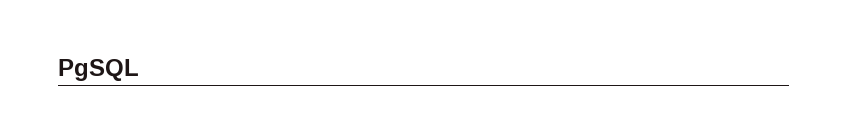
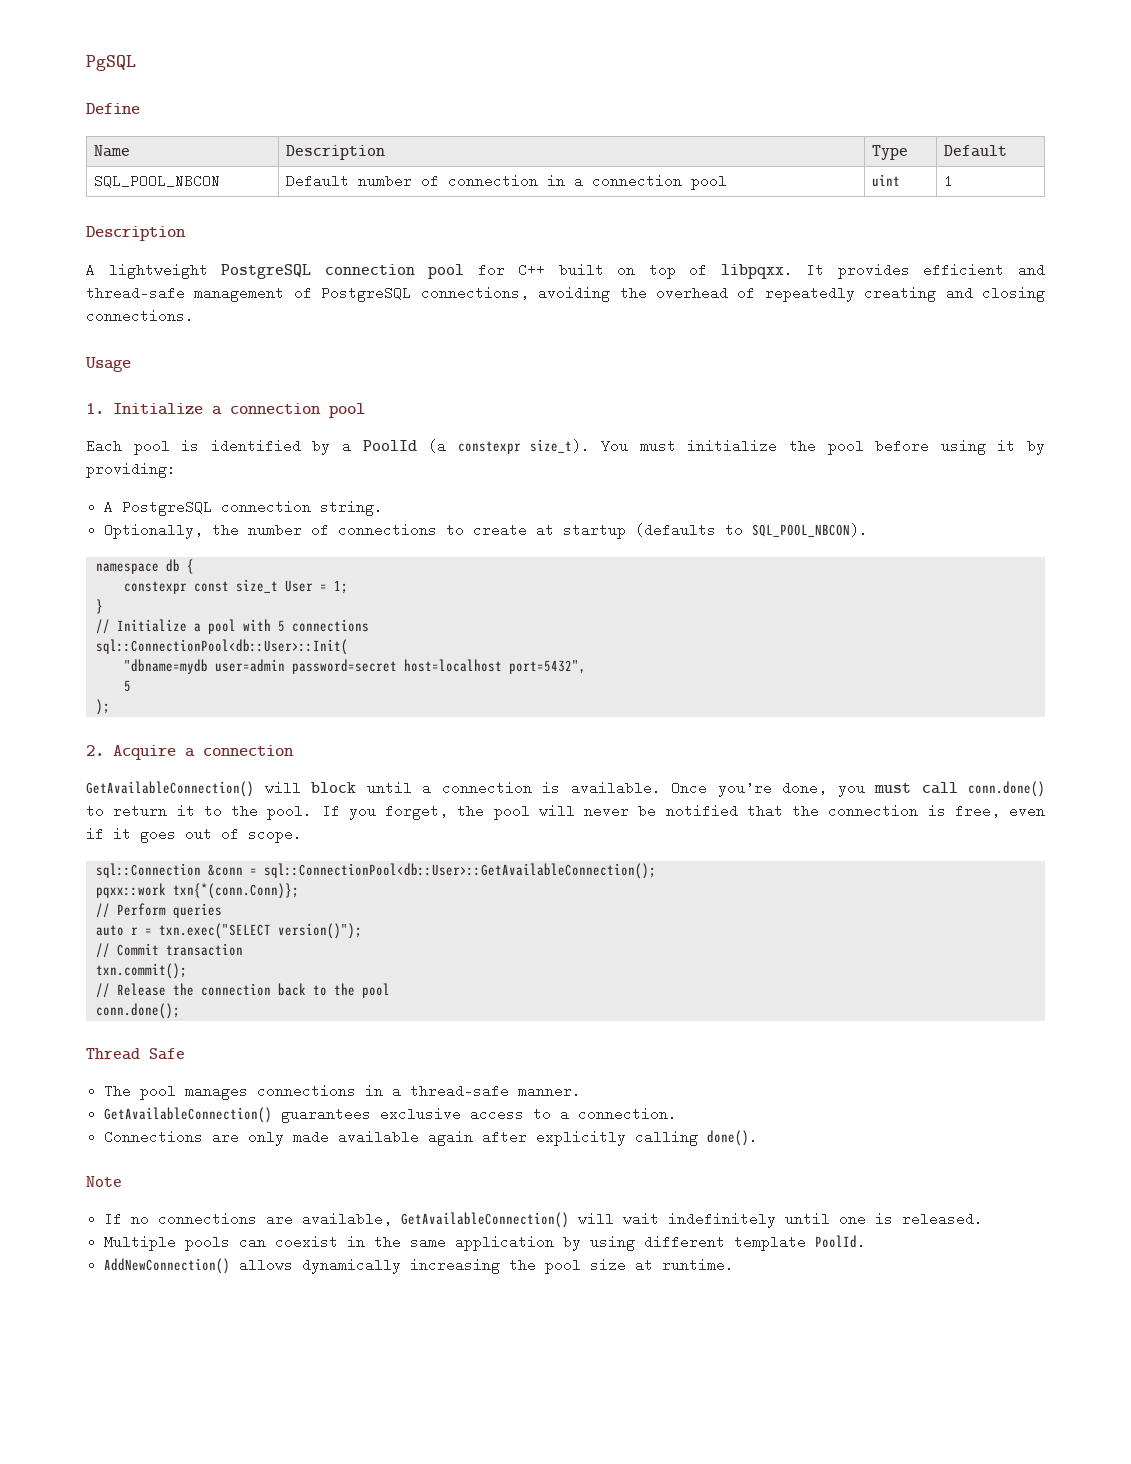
(139, 70) none -> [86,103,140,114] [94,145,131,157] [286,145,386,160] [872,145,909,160] [944,145,1008,157] [94,174,221,188] [286,174,728,190] [872,174,901,187] [944,174,954,188] [86,226,186,241] [86,263,1045,279] [86,286,1045,302] [86,309,194,323] [85,357,131,372] [86,403,365,418] [86,439,1045,455] [86,462,176,478] [104,500,384,516] [104,523,869,539] [95,559,194,574] [123,579,348,594] [95,599,103,614] [95,619,369,634] [95,639,348,655] [123,659,586,674] [123,680,131,692] [95,699,110,715] [86,745,294,760] [86,781,1045,797] [86,804,1045,820] [86,827,302,843] [95,863,656,879] [95,883,299,899] [95,903,222,918] [95,923,362,939] [95,943,243,958] [95,963,187,979] [95,983,390,998] [95,1003,180,1019] [86,1048,185,1060] [104,1084,582,1100] [104,1107,678,1123] [104,1130,759,1146] [86,1176,122,1187] [104,1212,984,1228] [104,1235,867,1251] [104,1258,735,1274] // Define // Name | Description | Type | Default // SQL_POOL_NBCON | Default number of connection in a connection pool | uint | 1 // Description // A lightweight PostgreSQL connection pool for C++ built on top of libpqxx. It provides efficient and thread-safe management of PostgreSQL connections, avoiding the overhead of repeatedly creating and closing connections. // Usage // 1. Initialize a connection pool // Each pool is identified by a PoolId (a constexpr size_t). You must initialize the pool before using it by providing: // A PostgreSQL connection string. // Optionally, the number of connections to create at startup (defaults to SQL_POOL_NBCON). // namespace db { // constexpr const size_t User = 1; // } // // Initialize a pool with 5 connections // sql::ConnectionPool<db::User>::Init( // "dbname=mydb user=admin password=secret host=localhost port=5432", // 5 // ); // 2. Acquire a connection // GetAvailableConnection() will block until a connection is available. Once you’re done, you must call conn.done() to return it to the pool. If you forget, the pool will never be notified that the connection is free, even if it goes out of scope. // sql::Connection &conn = sql::ConnectionPool<db::User>::GetAvailableConnection(); // pqxx::work txn{*(conn.Conn)}; // // Perform queries // auto r = txn.exec("SELECT version()"); // // Commit transaction // txn.commit(); // // Release the connection back to the pool // conn.done(); // Thread Safe // The pool manages connections in a thread-safe manner. // GetAvailableConnection() guarantees exclusive access to a connection. // Connections are only made available again after explicitly calling done(). // Note // If no connections are available, GetAvailableConnection() will wait indefinitely until one is released. // Multiple pools can coexist in the same application by using different template PoolId. // AddNewConnection() allows dynamically increasing the pool size at runtime.

